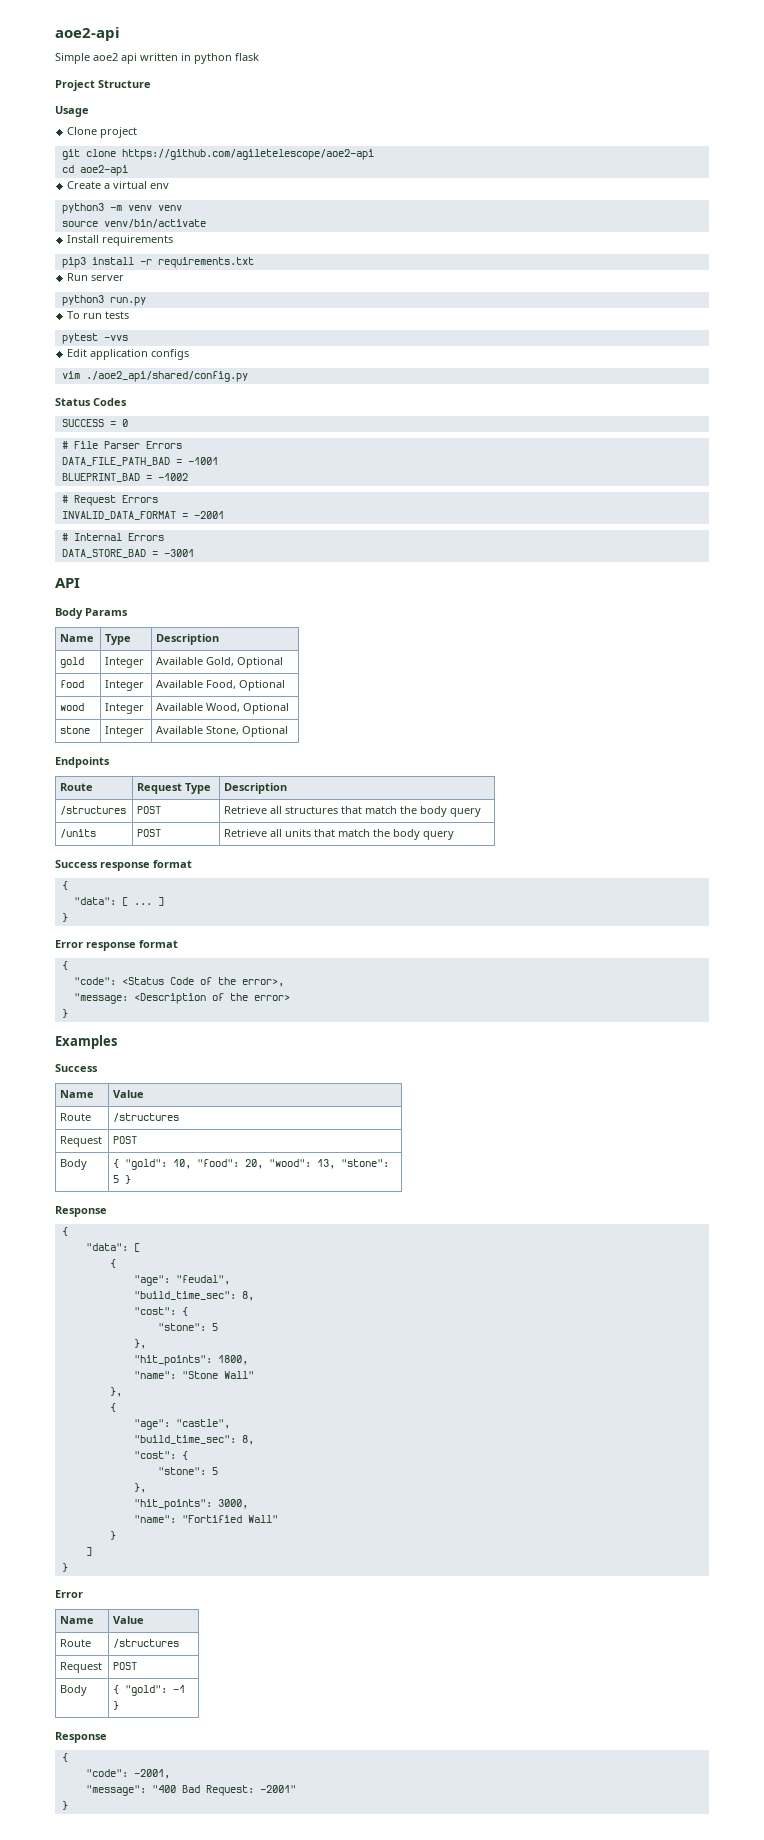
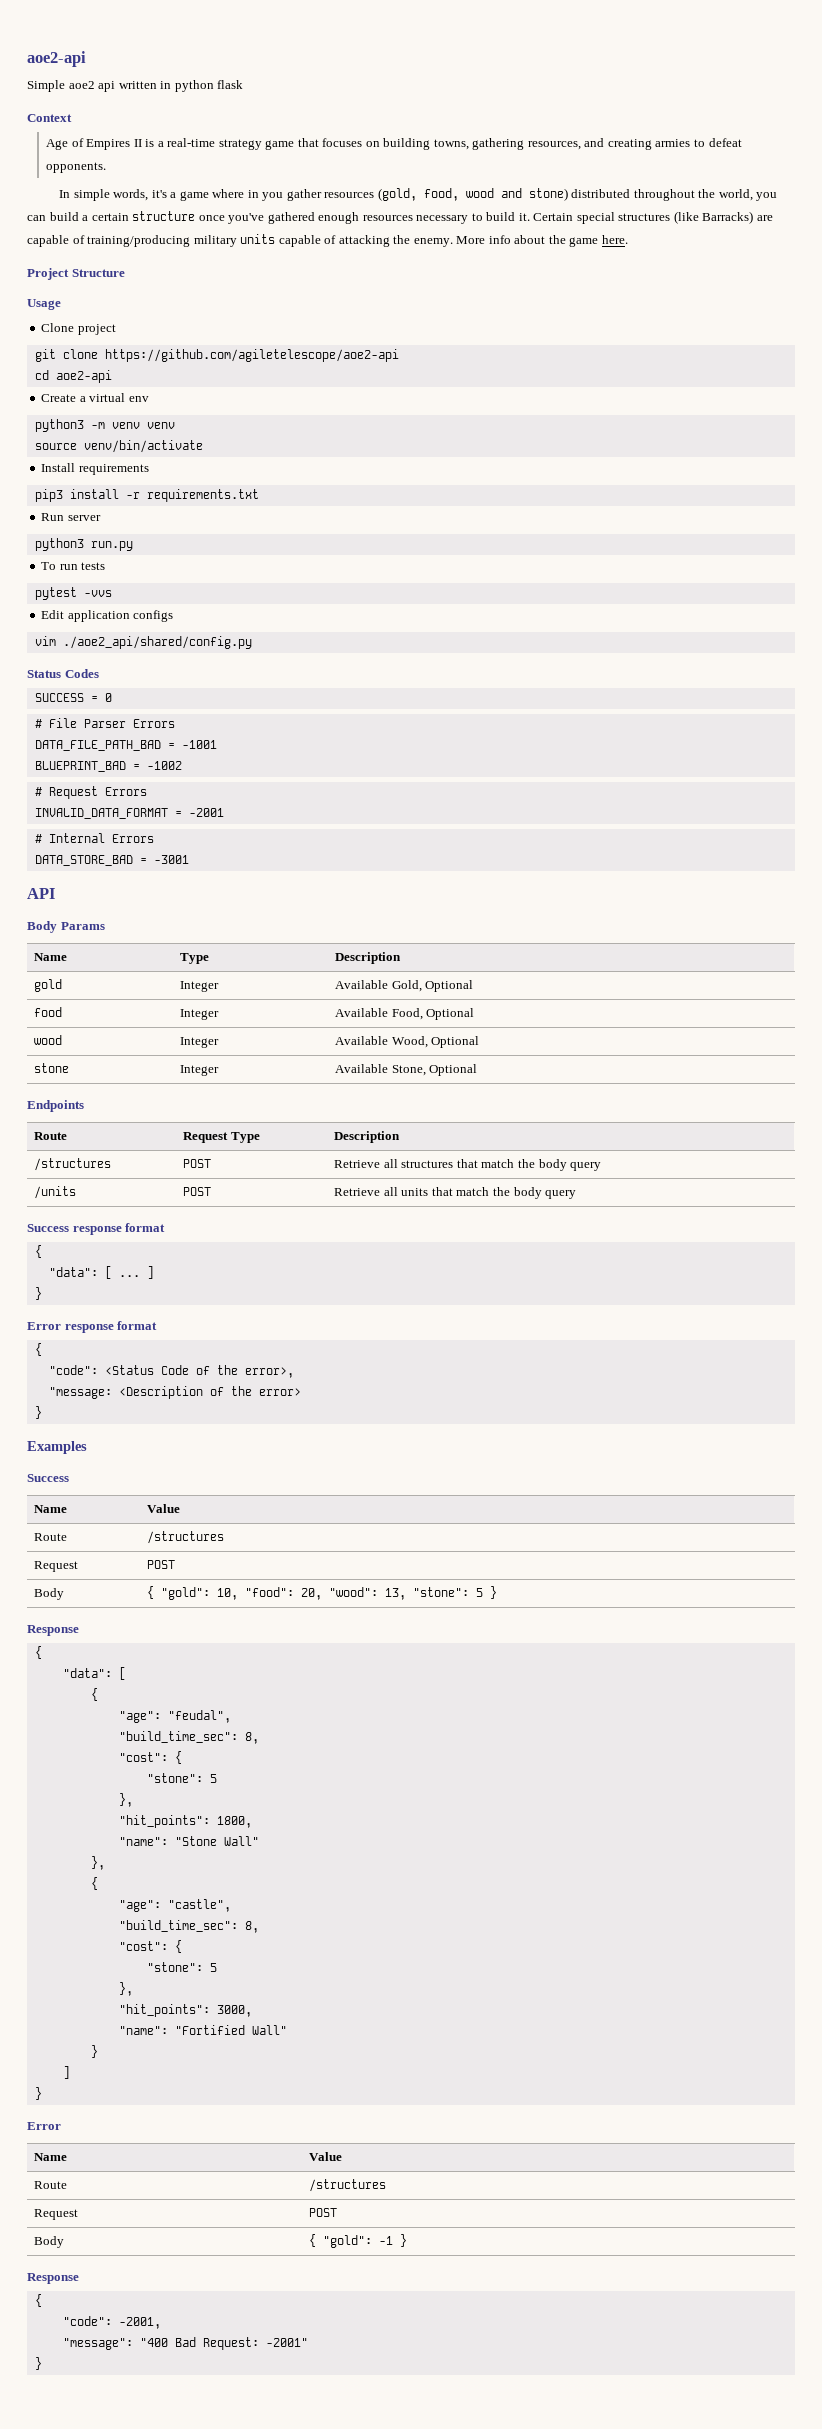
(259, 57) none -> [27,114,72,122] [46,138,742,150] [46,162,107,173] [59,188,778,201] [27,211,773,224] [27,234,628,247] // Context // Age of Empires II is a real-time strategy game that focuses on building towns, gathering resources, and creating armies to defeat opponents. // In simple words, it's a game where in you gather resources (gold, food, wood and stone) distributed throughout the world, you can build a certain structure once you've gathered enough resources necessary to build it. Certain special structures (like Barracks) are capable of training/producing military units capable of attacking the enemy. More info about the game here.

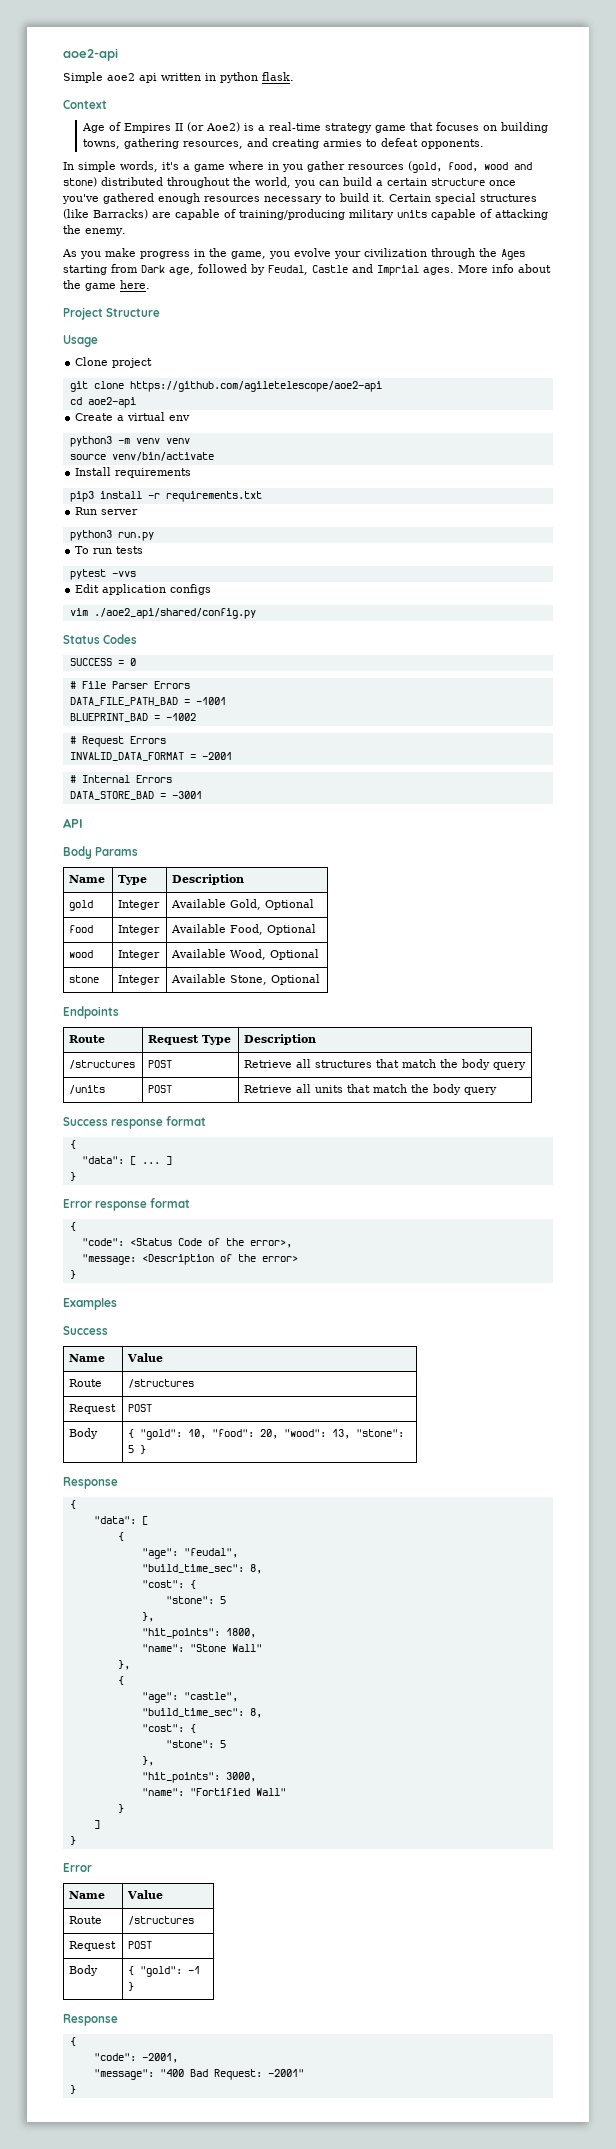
[217,80,244,89] flask -> [262,72,294,81] flask.
(142, 143) none -> [186,122,240,132] (or Aoe2)
(453, 242) none -> [62,248,525,260] [63,264,454,276] // As you make progress in the game, you evolve your civilization through the Ages starting from Dark age, followed by Feudal, Castle and Imprial ages.

